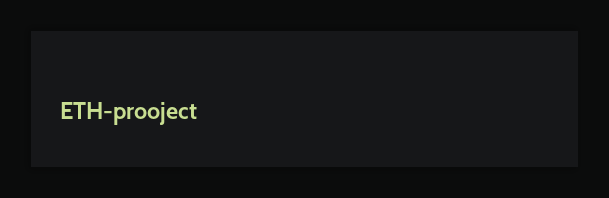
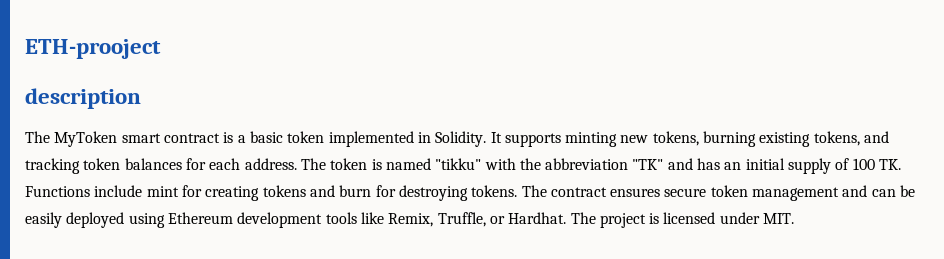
(197, 113) none -> [25,88,141,109] [25,131,890,147] [25,158,902,174] [25,185,916,201] [25,212,795,228] // description // The MyToken smart contract is a basic token implemented in Solidity. It supports minting new tokens, burning existing tokens, and tracking token balances for each address. The token is named "tikku" with the abbreviation "TK" and has an initial supply of 100 TK. Functions include mint for creating tokens and burn for destroying tokens. The contract ensures secure token management and can be easily deployed using Ethereum development tools like Remix, Truffle, or Hardhat. The project is licensed under MIT.

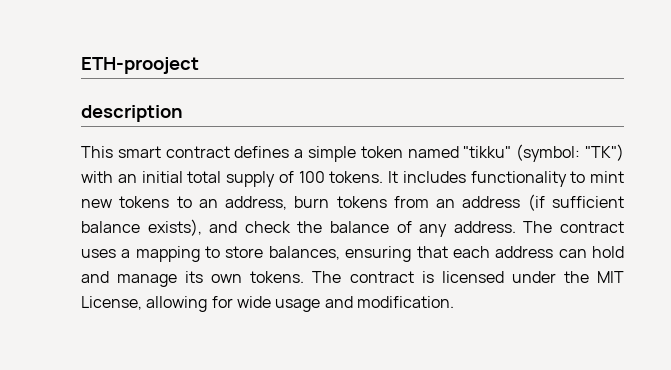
[25,131,890,147] [25,158,721,174] The MyToken smart contract is a basic token implemented in Solidity. It supports minting new tokens, burning existing tokens, and tracking token balances for each address. The token is named "tikku" with the abbreviation "TK" and has -> [81,144,624,162] [81,171,113,183] This smart contract defines a simple token named "tikku" (symbol: "TK") with
(785, 164) none -> [187,171,222,183] total
[879,159,902,170] [25,185,916,201] [25,212,795,228] TK. Functions include mint for creating tokens and burn for destroying tokens. The contract ensures secure token management and can be easily deployed using Ethereum development tools like Remix, Truffle, or Hardhat. The project is licensed under MIT. -> [329,171,624,187] [81,194,624,211] [81,219,625,237] [81,246,625,262] [81,271,625,287] [81,296,454,312] tokens. It includes functionality to mint new tokens to an address, burn tokens from an address (if sufficient balance exists), and check the balance of any address. The contract uses a mapping to store balances, ensuring that each address can hold and manage its own tokens. The contract is licensed under the MIT License, allowing for wide usage and modification.

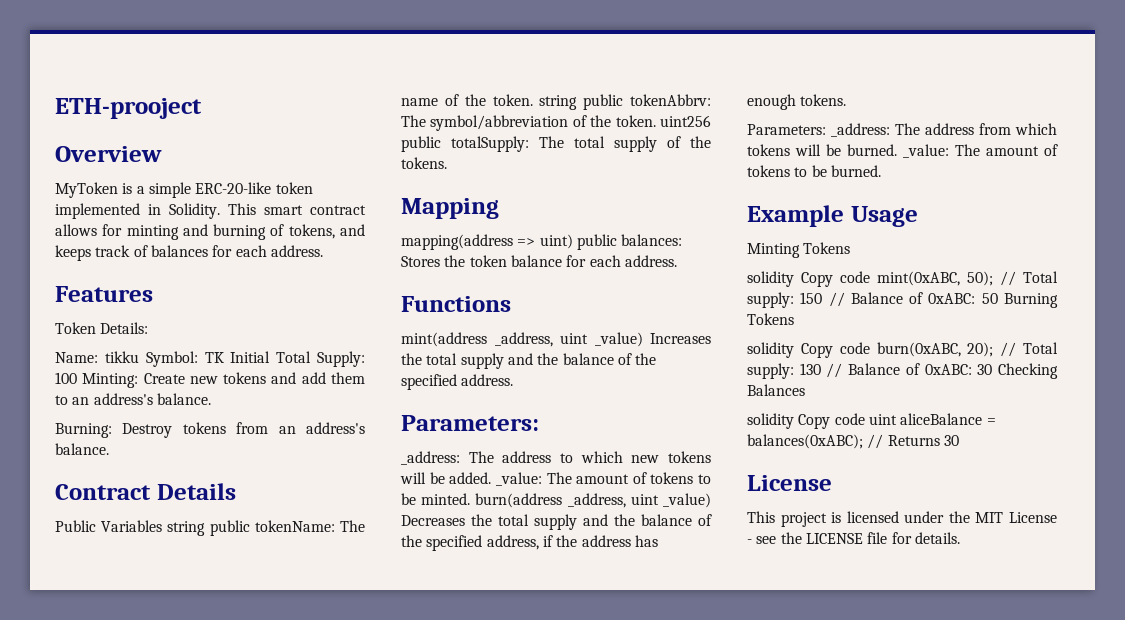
[81,105,183,122] [81,144,624,162] [81,171,183,183] description // This smart contract defines a simple token named "tikku" (symbol: "TK") with an initial -> [55,146,162,162] [55,182,313,198] [55,203,366,219] [55,224,365,240] [55,245,323,261] [55,286,153,302] [55,322,149,334] [55,351,365,367] [55,372,365,388] [55,393,211,405] [55,422,365,438] [55,443,109,455] [55,483,236,500] [55,520,366,536] [401,94,711,110] [401,115,711,131] [401,136,564,152] Overview // MyToken is a simple ERC-20-like token implemented in Solidity. This smart contract allows for minting and burning of tokens, and keeps track of balances for each address. // Features // Token Details: // Name: tikku Symbol: TK Initial Total Supply: 100 Minting: Create new tokens and add them to an address's balance. // Burning: Destroy tokens from an address's balance. // Contract Details // Public Variables string public tokenName: The name of the token. string public tokenAbbrv: The symbol/abbreviation of the token. uint256 public totalSupply: The
[298,171,624,187] [81,194,624,211] [81,219,625,237] [81,246,625,262] [81,271,414,287] 100 tokens. It includes functionality to mint new tokens to an address, burn tokens from an address (if sufficient balance exists), and check the balance of any address. The contract uses a mapping to store balances, ensuring that each address can hold and manage its own tokens. The contract -> [690,136,711,148] [401,157,447,169] [401,198,499,219] [401,234,683,250] [401,255,677,267] [401,296,511,312] [401,332,711,347] [401,353,657,369] [401,374,514,390] [401,415,539,431] [401,451,711,465] [400,472,711,486] [401,493,711,508] [401,514,712,530] [401,535,658,551] [747,94,847,110] [747,123,1057,137] [747,144,1058,158] [747,165,881,177] [747,205,918,227] [747,242,851,258] [747,271,1058,287] [747,292,1058,308] [747,313,794,325] [747,342,1058,358] [747,363,1058,379] [747,384,805,396] [747,413,996,429] [747,434,959,449] [747,475,832,491] [747,511,827,527] the tokens. // Mapping // mapping(address => uint) public balances: Stores the token balance for each address. // Functions // mint(address _address, uint _value) Increases the total supply and the balance of the specified address. // Parameters: // _address: The address to which new tokens will be added. _value: The amount of tokens to be minted. burn(address _address, uint _value) Decreases the total supply and the balance of the specified address, if the address has enough tokens. // Parameters: _address: The address from which tokens will be burned. _value: The amount of tokens to be burned. // Example Usage // Minting Tokens // solidity Copy code mint(0xABC, 50); // Total supply: 150 // Balance of 0xABC: 50 Burning Tokens // solidity Copy code burn(0xABC, 20); // Total supply: 130 // Balance of 0xABC: 30 Checking Balances // solidity Copy code uint aliceBalance = balances(0xABC); // Returns 30 // License // This project
[81,296,454,312] License, allowing for wide usage and modification. -> [1009,512,1057,523] [747,532,960,544] License - see the LICENSE file for details.

